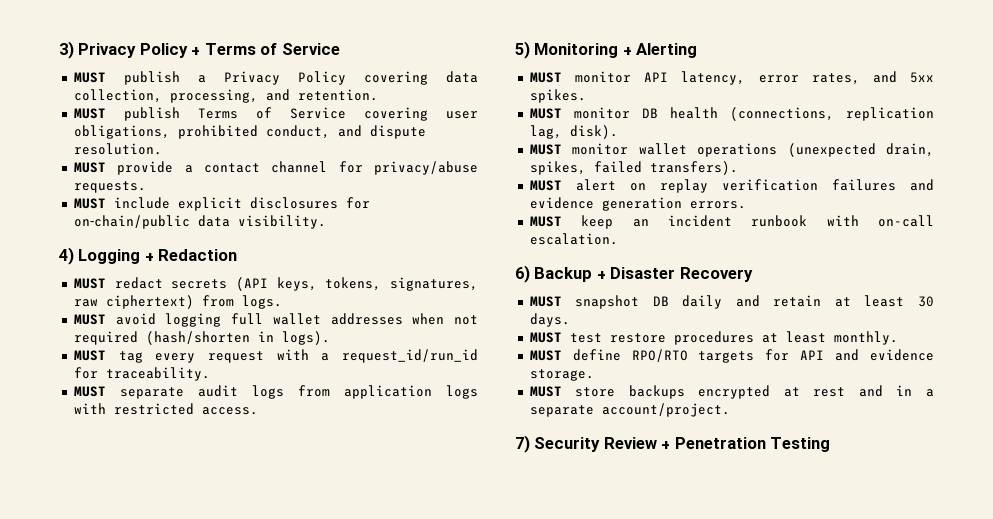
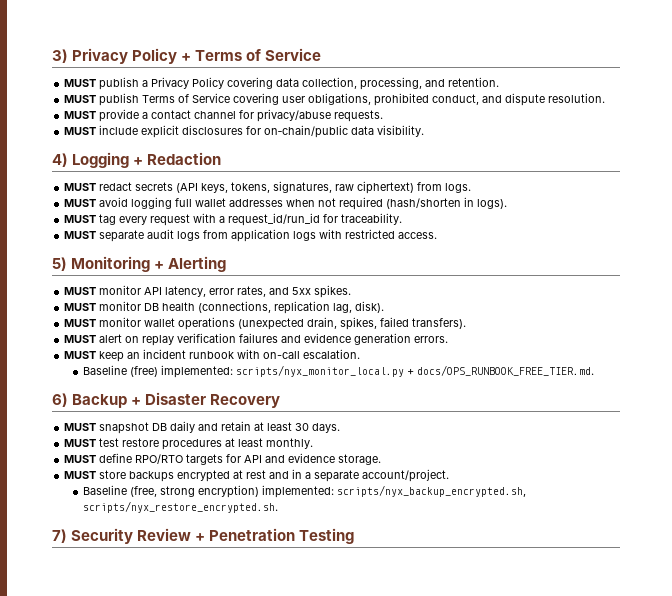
(618, 239) none -> [82,365,594,378] // Baseline (free) implemented: scripts/nyx_monitor_local.py + docs/OPS_RUNBOOK_FREE_TIER.md.
(730, 410) none -> [82,485,526,498] [82,501,278,513] // Baseline (free, strong encryption) implemented: scripts/nyx_backup_encrypted.sh, scripts/nyx_restore_encrypted.sh.

